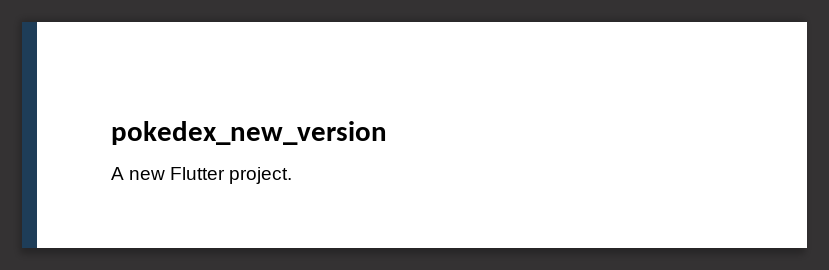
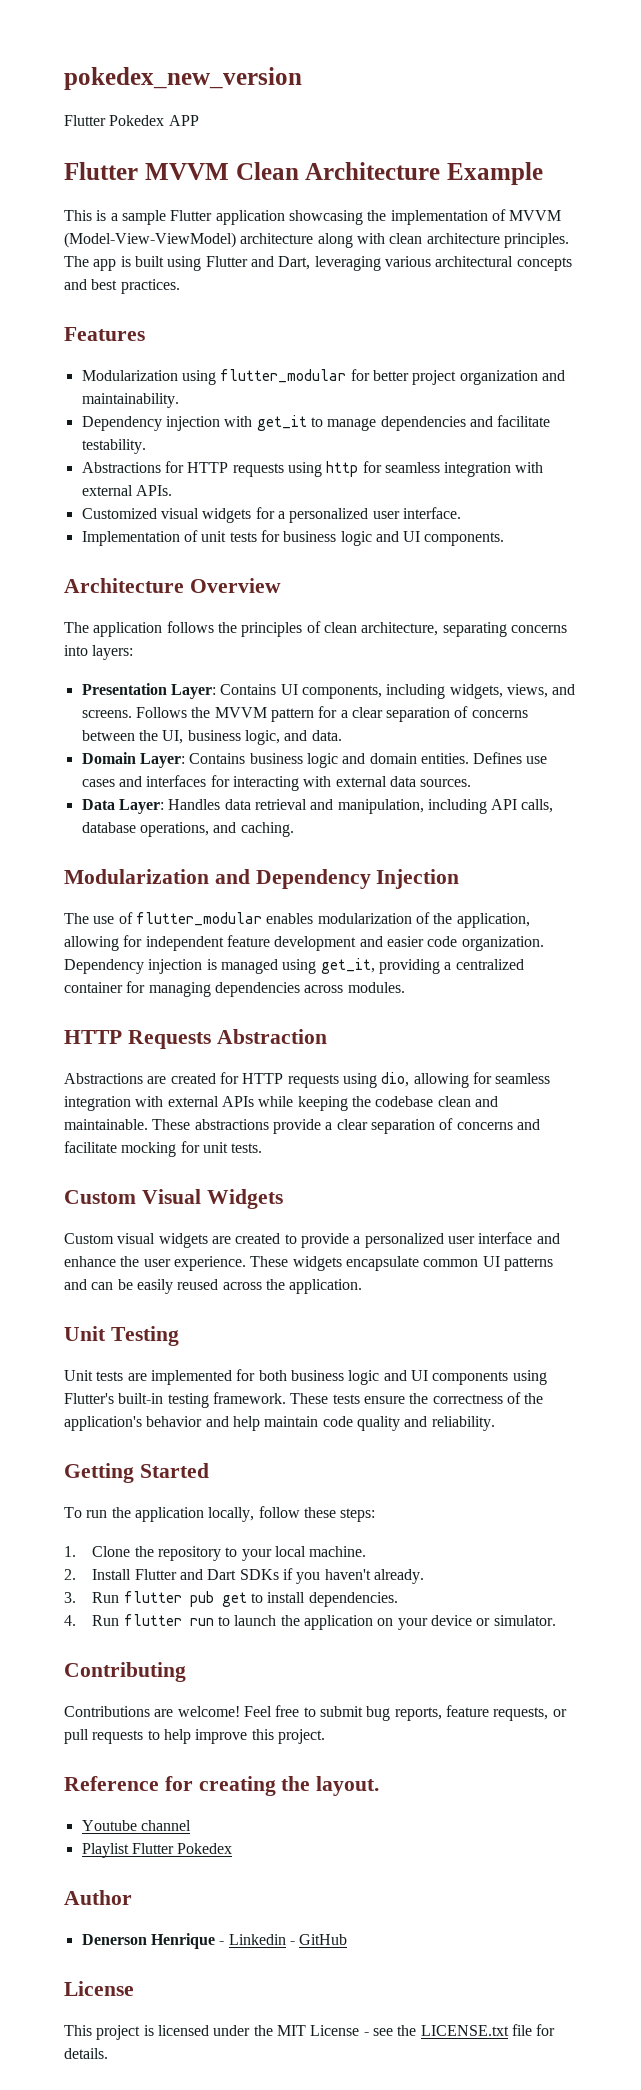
[111,167,293,184] A new Flutter project. -> [64,115,199,126] [64,162,543,185] [64,209,562,225] [64,232,569,248] [64,256,572,271] [64,279,180,294] [64,327,145,341] [81,369,565,385] [81,393,179,408] [81,415,551,431] [81,439,146,454] [81,461,544,477] [81,485,172,496] [81,507,461,523] [81,530,505,546] [64,578,281,593] [64,621,567,637] [64,645,134,660] [81,683,576,699] [81,706,528,722] [81,730,342,745] [81,752,548,768] [81,775,472,791] [81,799,554,814] [81,822,294,837] [64,869,460,889] [64,912,530,928] [64,935,544,951] [64,958,524,974] [64,981,405,997] [64,1029,327,1049] [64,1072,551,1088] [64,1096,498,1111] [64,1118,540,1134] [64,1141,263,1157] [64,1189,283,1209] [64,1232,560,1248] [64,1256,553,1271] [64,1279,363,1294] [64,1326,179,1346] [64,1369,547,1385] [64,1392,544,1408] [64,1416,495,1431] [64,1463,209,1483] [64,1506,376,1522] [64,1546,367,1561] [64,1568,424,1584] [64,1591,398,1607] [64,1614,556,1630] [64,1662,186,1682] [64,1705,567,1721] [64,1729,325,1744] [64,1776,380,1796] [81,1820,191,1831] [81,1843,233,1858] [64,1890,132,1905] [81,1933,348,1949] [64,1981,134,1996] [64,2024,556,2040] [64,2048,108,2059] Flutter Pokedex APP // Flutter MVVM Clean Architecture Example // This is a sample Flutter application showcasing the implementation of MVVM (Model-View-ViewModel) architecture along with clean architecture principles. The app is built using Flutter and Dart, leveraging various architectural concepts and best practices. // Features // Modularization using flutter_modular for better project organization and maintainability. // Dependency injection with get_it to manage dependencies and facilitate testability. // Abstractions for HTTP requests using http for seamless integration with external APIs. // Customized visual widgets for a personalized user interface. // Implementation of unit tests for business logic and UI components. // Architecture Overview // The application follows the principles of clean architecture, separating concerns into layers: // Presentation Layer: Contains UI components, including widgets, views, and screens. Follows the MVVM pattern for a clear separation of concerns between the UI, business logic, and data. // Domain Layer: Contains business logic and domain entities. Defines use cases and interfaces for interacting with external data sources. // Data Layer: Handles data retrieval and manipulation, including API calls, database operations, and caching. // Modularization and Dependency Injection // The use of flutter_modular enables modularization of the application, allowing for independent feature development and easier code organization. Dependency injection is managed using get_it, providing a centralized container for managing dependencies across modules. // HTTP Requests Abstraction // Abstractions are created for HTTP requests using dio, allowing for seamless integration with external APIs while keeping the codebase clean and maintainable. These abstractions provide a clear separation of concerns and facilitate mocking for unit tests. // Custom Visual Widgets // Custom visual widgets are created to provide a personalized user interface and enhance the user experience. These widgets encapsulate common UI patterns and can be easily reused across the application. // Unit Testing // Unit tests are implemented for both business logic and UI components using Flutter's built-in testing framework. These tests ensure the correctness of the application's behavior and help maintain code quality and reliability. // Getting Started // To run the application locally, follow these steps: // 1. Clone the repository to your local machine. // 2. Install Flutter and Dart SDKs if you haven't already. // 3. Run flutter pub get to install dependencies. // 4. Run flutter run to launch the application on your device or simulator. // Contributing // Contributions are welcome! Feel free to submit bug reports, feature requests, or pull requests to help improve this project. // Reference for creating the layout. // Youtube channel // Playlist Flutter Pokedex // Author // Denerson Henrique - Linkedin - GitHub // License // This project is licensed under the MIT License - see the LICENSE.txt file for details.

